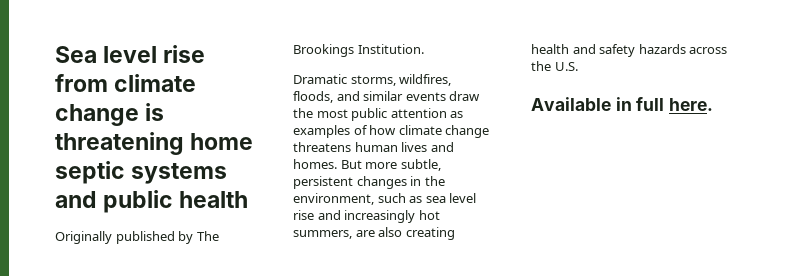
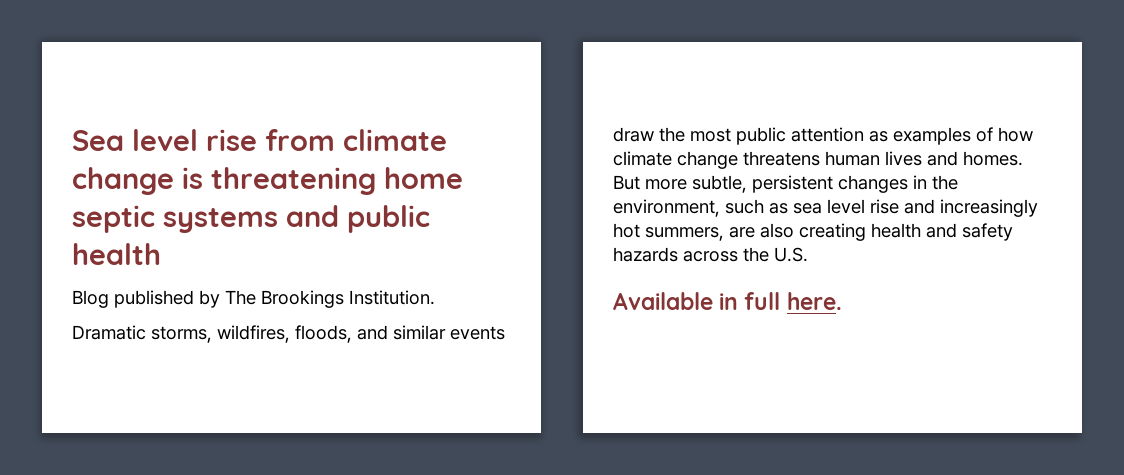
[55,231,112,244] Originally -> [72,290,109,308] Blog

